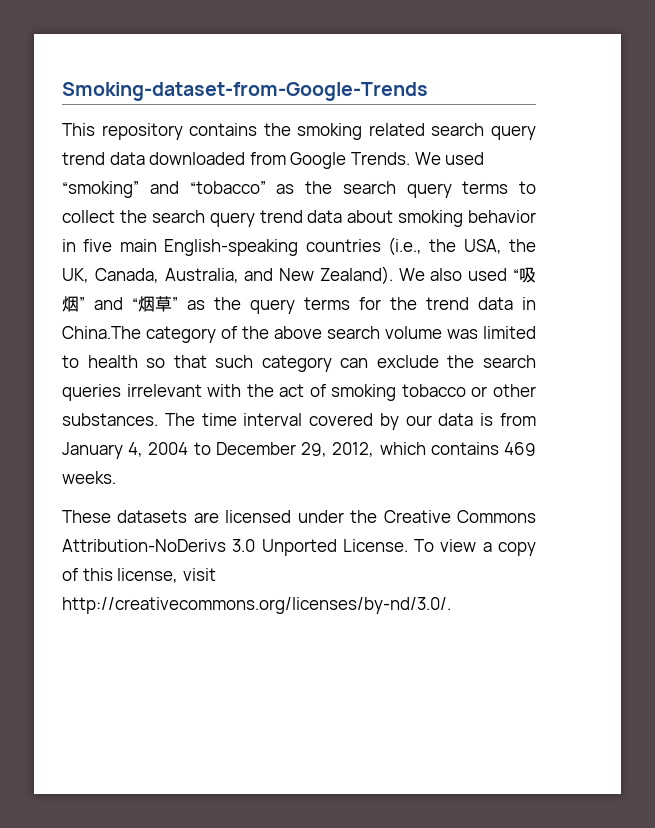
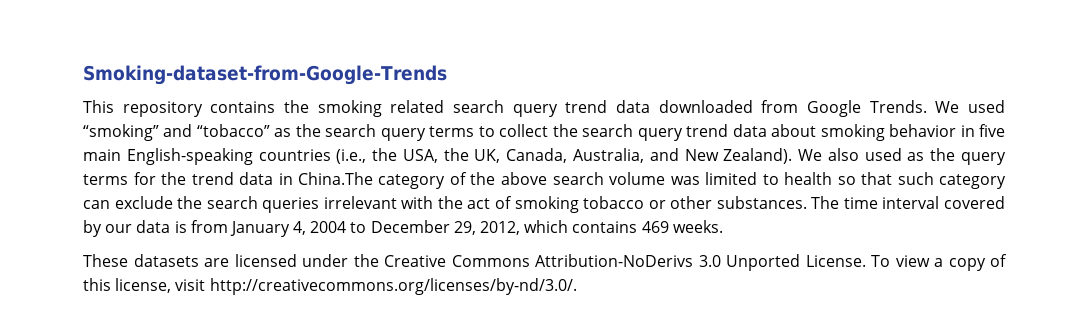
[513,267,536,283] [62,296,178,312] “吸烟” and “烟草” -> (902, 154) none

